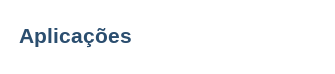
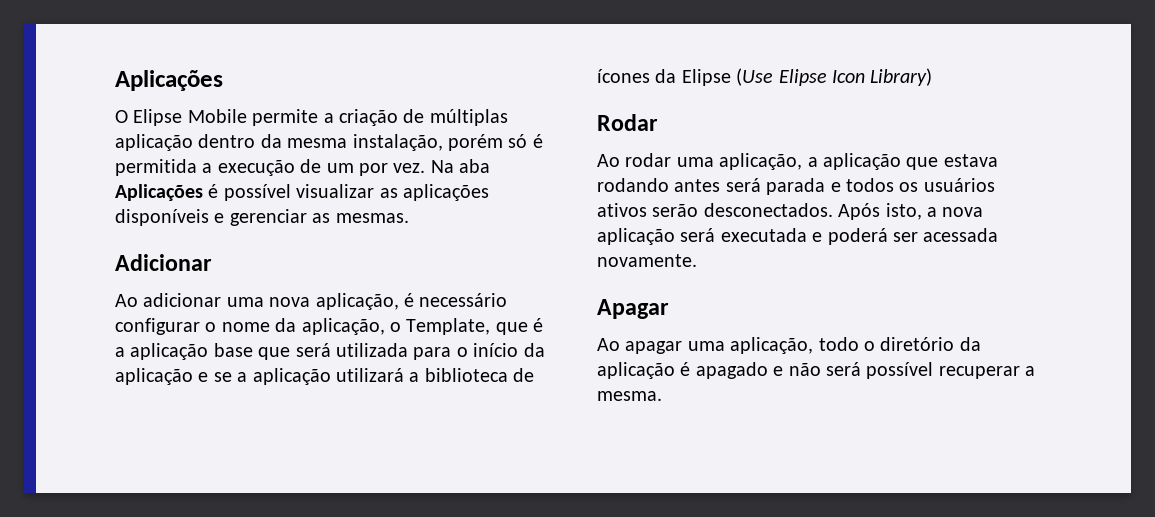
[19,28,132,48] Aplicações -> [115,70,223,91] [115,109,508,126] [115,134,543,151] [115,159,491,176] [115,184,489,201] [115,209,409,226] [115,254,212,271] [115,293,508,310] [115,318,544,335] [115,343,545,360] [115,368,535,385] [597,68,933,86] [597,114,658,131] [597,153,998,170] [597,178,995,195] [597,203,984,220] [597,228,999,245] [597,254,697,267] [597,299,669,319] [597,337,981,354] [597,362,1036,379] [597,391,662,401] Aplicações // O Elipse Mobile permite a criação de múltiplas aplicação dentro da mesma instalação, porém só é permitida a execução de um por vez. Na aba Aplicações é possível visualizar as aplicações disponíveis e gerenciar as mesmas. // Adicionar // Ao adicionar uma nova aplicação, é necessário configurar o nome da aplicação, o Template, que é a aplicação base que será utilizada para o início da aplicação e se a aplicação utilizará a biblioteca de ícones da Elipse (Use Elipse Icon Library) // Rodar // Ao rodar uma aplicação, a aplicação que estava rodando antes será parada e todos os usuários ativos serão desconectados. Após isto, a nova aplicação será executada e poderá ser acessada novamente. // Apagar // Ao apagar uma aplicação, todo o diretório da aplicação é apagado e não será possível recuperar a mesma.

